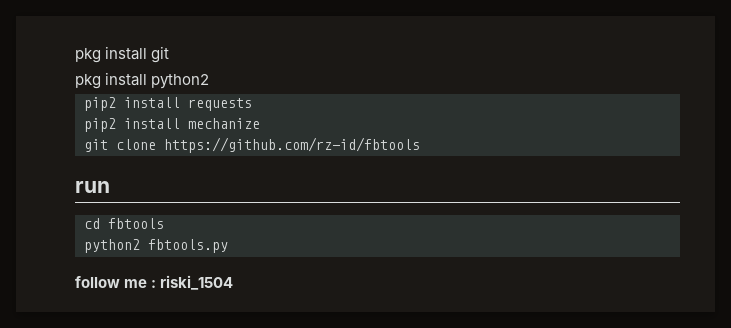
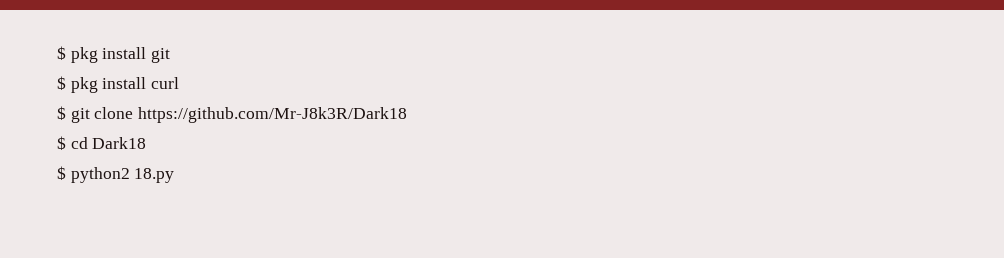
(75, 55) none -> [57,46,66,60] $
[75,72,210,89] [84,97,252,111] [84,118,260,132] [84,137,420,153] [75,181,110,193] [84,218,164,229] [84,239,228,253] [75,275,234,290] pkg install python2 // pip2 install requests // pip2 install mechanize // git clone https://github.com/rz-id/fbtools // run // cd fbtools // python2 fbtools.py // follow me : riski_1504 -> [57,76,180,93] [57,106,408,123] [57,136,147,150] [57,166,175,183] $ pkg install curl // $ git clone https://github.com/Mr-J8k3R/Dark18 // $ cd Dark18 // $ python2 18.py

